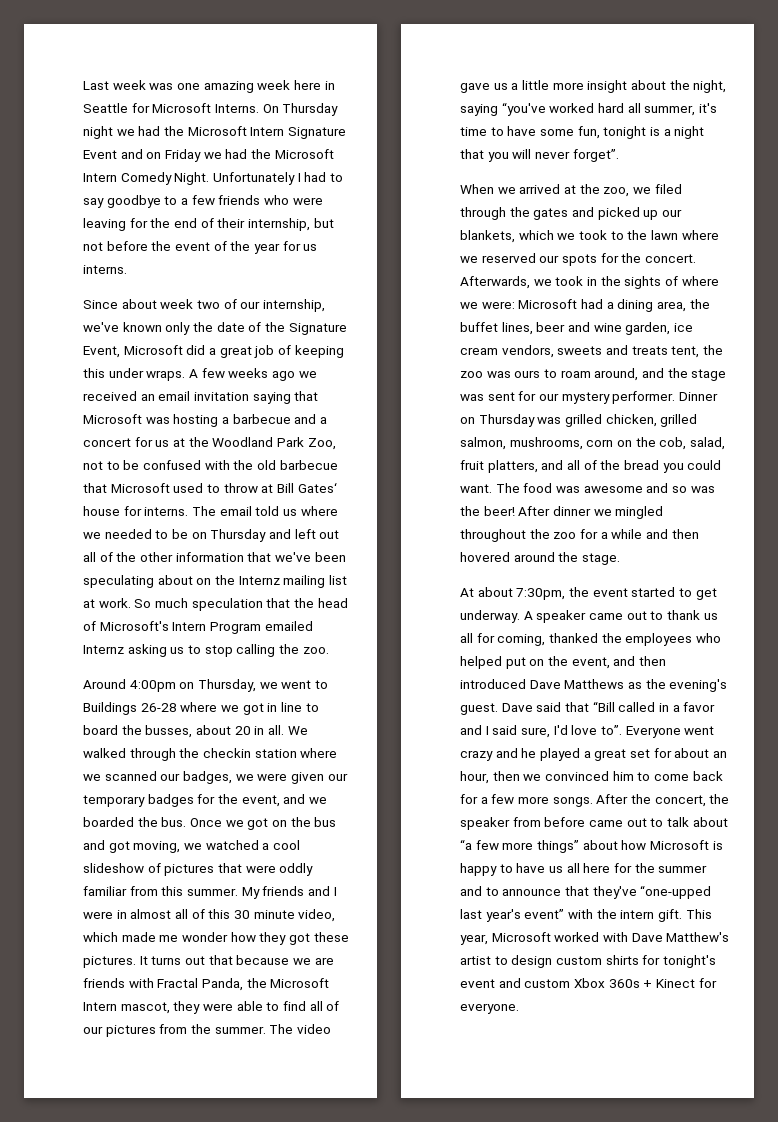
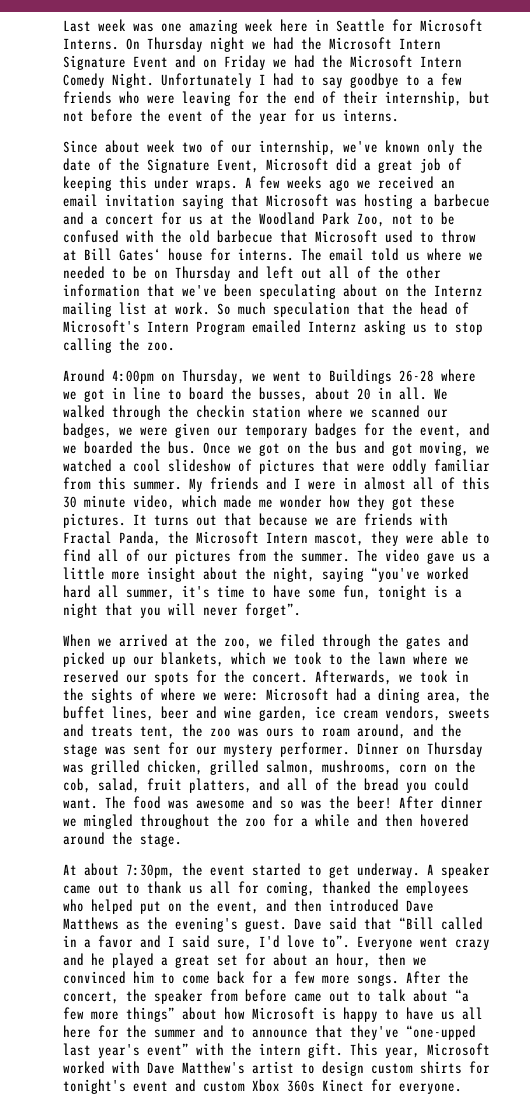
[643,980,653,988] + -> (315, 1086) none

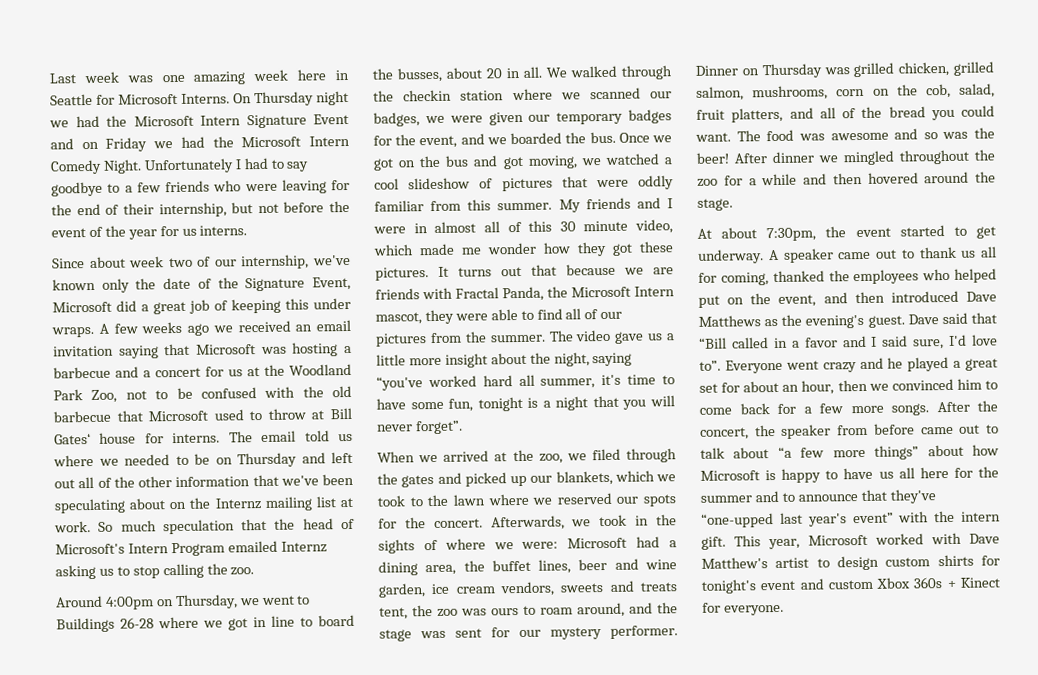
(315, 1086) none -> [946,580,956,589] +

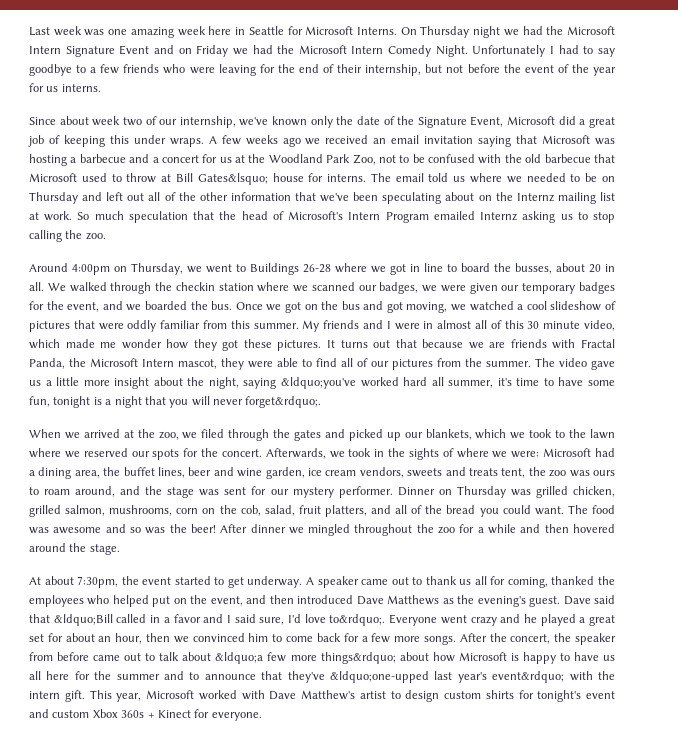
[54,433,91,445] Gates‘ -> [197,173,268,185] Gates&lsquo;
[376,376,423,391] “you've -> [280,377,356,389] &ldquo;you've
[414,420,463,435] forget”. -> [245,396,322,408] forget&rdquo;.
[699,337,727,349] “Bill -> [53,614,113,626] &ldquo;Bill
[699,360,721,371] to”. -> [329,614,386,626] to&rdquo;.
[777,445,920,460] “a few more things” -> [215,652,396,664] &ldquo;a few more things&rdquo;
[701,513,774,528] “one-upped -> [330,671,429,683] &ldquo;one-upped
[852,512,894,524] event” -> [492,671,565,683] event&rdquo;

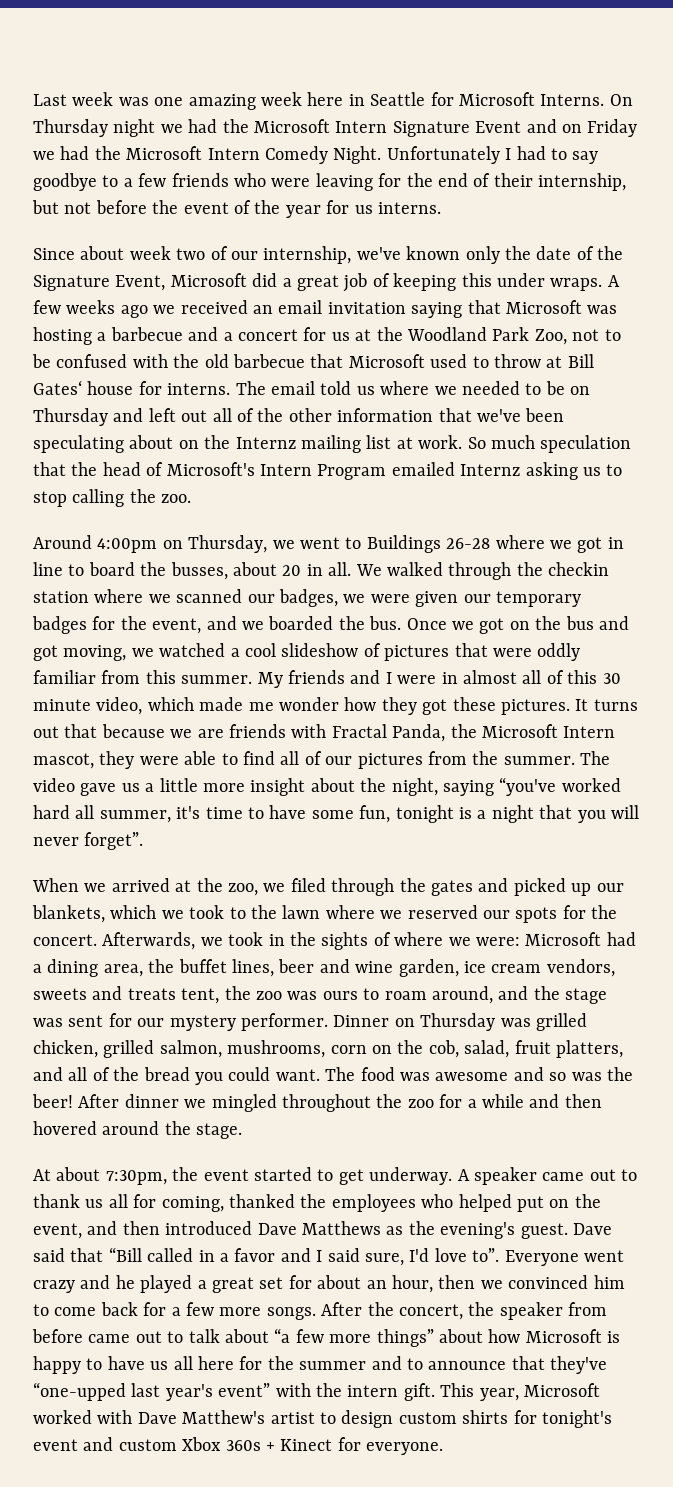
[197,173,268,185] Gates&lsquo; -> [33,380,82,395] Gates‘
[280,377,356,389] &ldquo;you've -> [499,777,557,796] “you've
[245,396,322,408] forget&rdquo;. -> [84,832,144,850] forget”.
[53,614,113,626] &ldquo;Bill -> [108,1247,142,1262] “Bill
[329,614,386,626] to&rdquo;. -> [472,1248,500,1262] to”.
[215,652,396,664] &ldquo;a few more things&rdquo; -> [274,1328,434,1347] “a few more things”
[330,671,429,683] &ldquo;one-upped -> [33,1382,126,1401] “one-upped
[492,671,565,683] event&rdquo; -> [218,1383,271,1397] event”

